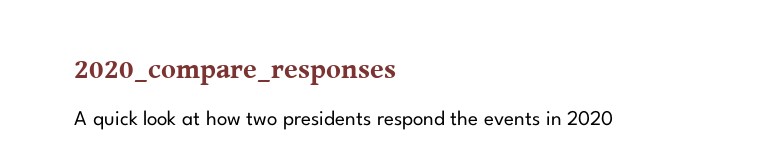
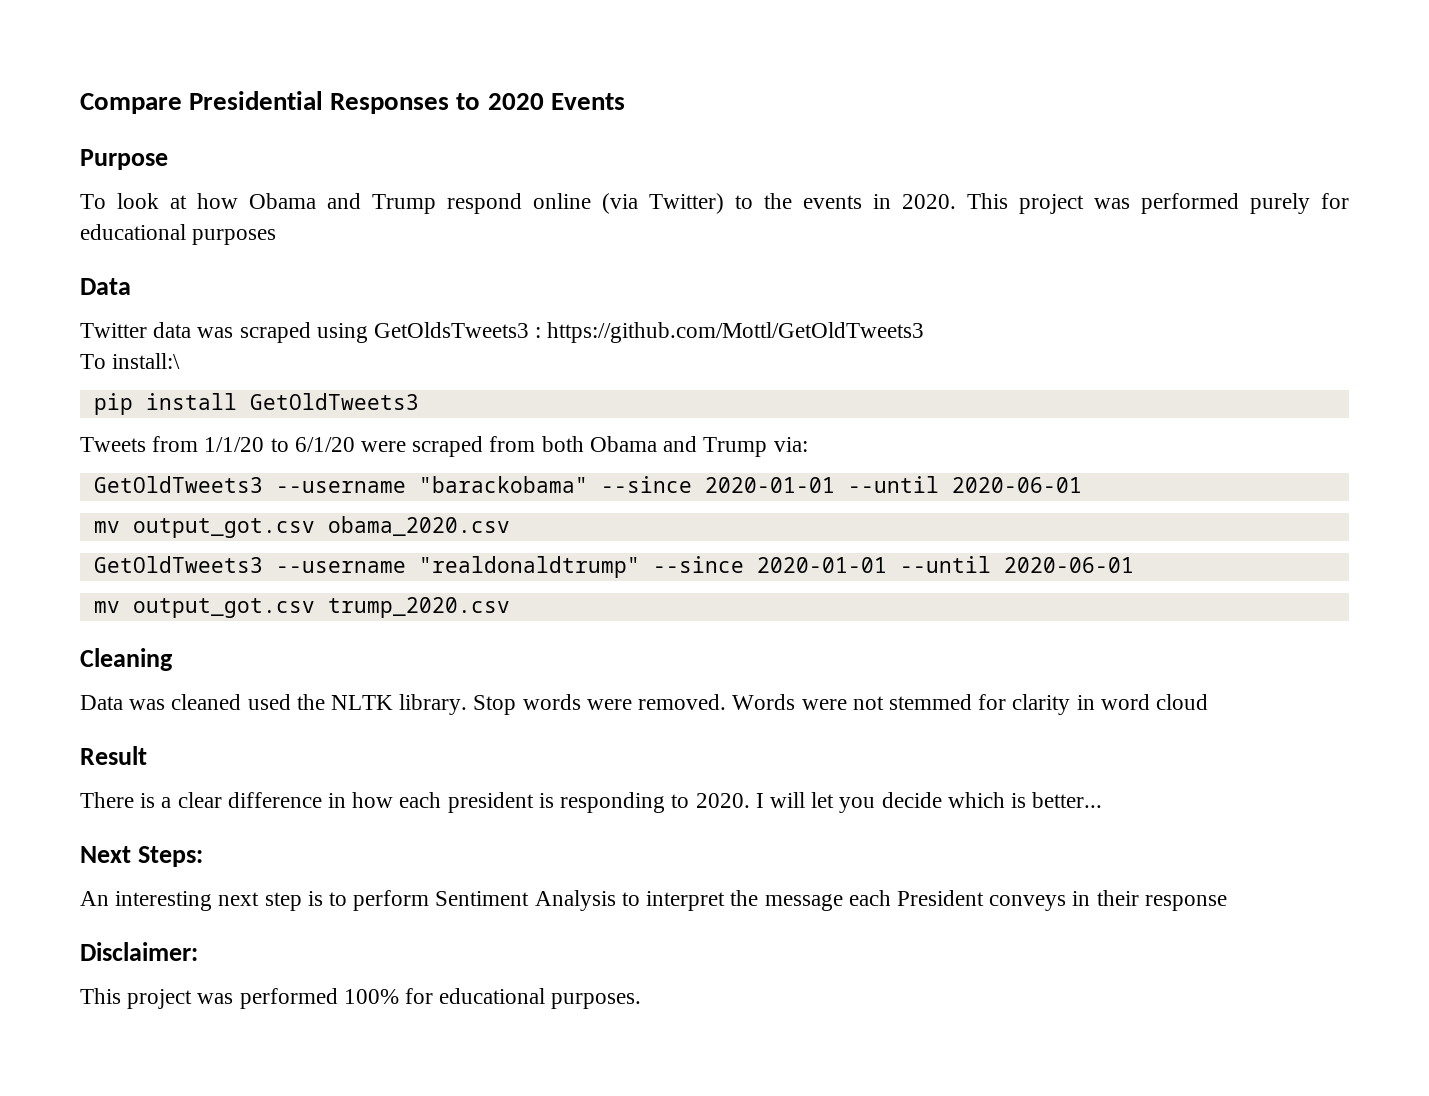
[74,61,396,85] [74,110,614,130] 2020_compare_responses // A quick look at how two presidents respond the events in 2020 -> [80,91,625,114] [80,149,168,170] [80,193,1349,214] [80,224,277,245] [80,278,131,295] [80,322,925,343] [80,353,181,369] [93,393,419,415] [80,436,808,457] [93,476,1082,493] [93,516,510,538] [93,556,1134,578] [93,597,510,618] [80,648,173,671] [80,694,1208,715] [80,746,147,765] [80,792,1103,813] [80,846,203,867] [80,890,1227,911] [80,942,198,961] [80,988,642,1009] Compare Presidential Responses to 2020 Events // Purpose // To look at how Obama and Trump respond online (via Twitter) to the events in 2020. This project was performed purely for educational purposes // Data // Twitter data was scraped using GetOldsTweets3 : https://github.com/Mottl/GetOldTweets3 // To install:\ // pip install GetOldTweets3 // Tweets from 1/1/20 to 6/1/20 were scraped from both Obama and Trump via: // GetOldTweets3 --username "barackobama" --since 2020-01-01 --until 2020-06-01 // mv output_got.csv obama_2020.csv // GetOldTweets3 --username "realdonaldtrump" --since 2020-01-01 --until 2020-06-01 // mv output_got.csv trump_2020.csv // Cleaning // Data was cleaned used the NLTK library. Stop words were removed. Words were not stemmed for clarity in word cloud // Result // There is a clear difference in how each president is responding to 2020. I will let you decide which is better... // Next Steps: // An interesting next step is to perform Sentiment Analysis to interpret the message each President conveys in their response // Disclaimer: // This project was performed 100% for educational purposes.

